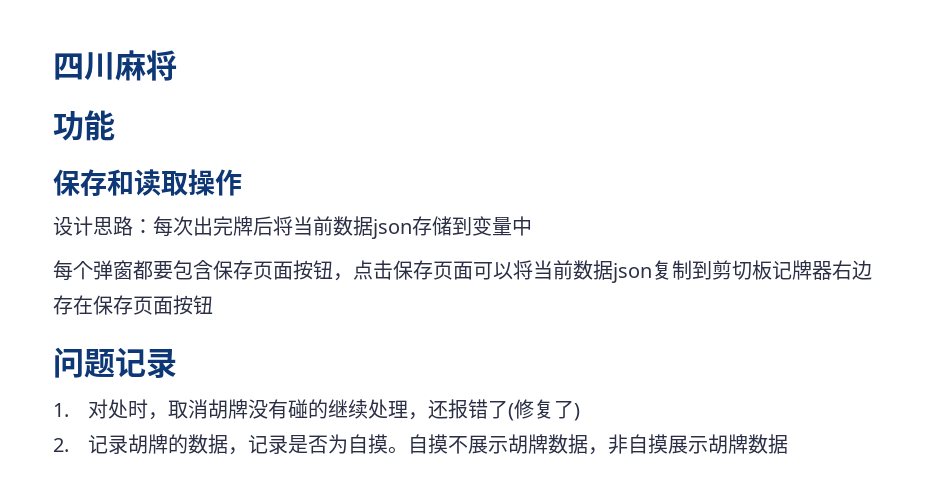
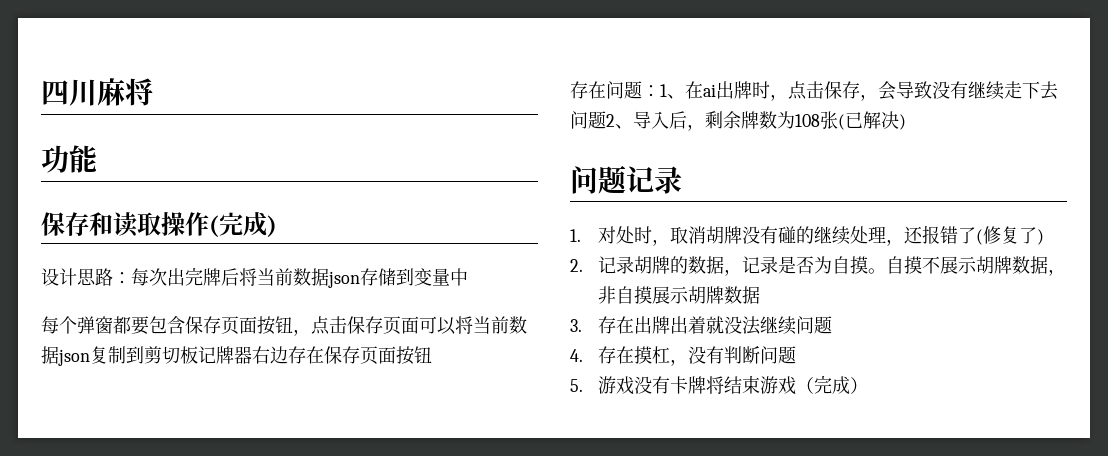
(242, 182) none -> [209,212,277,237] (完成)
(213, 305) none -> [570,81,1058,101] [570,111,906,131] // 存在问题：1、在ai出牌时，点击保存，会导致没有继续走下去问题2、导入后，剩余牌数为108张(已解决)
(788, 444) none -> [570,316,833,335] [570,346,797,366] [570,375,869,395] // 3.存在出牌出着就没法继续问题 // 4.存在摸杠，没有判断问题 // 5.游戏没有卡牌将结束游戏（完成）

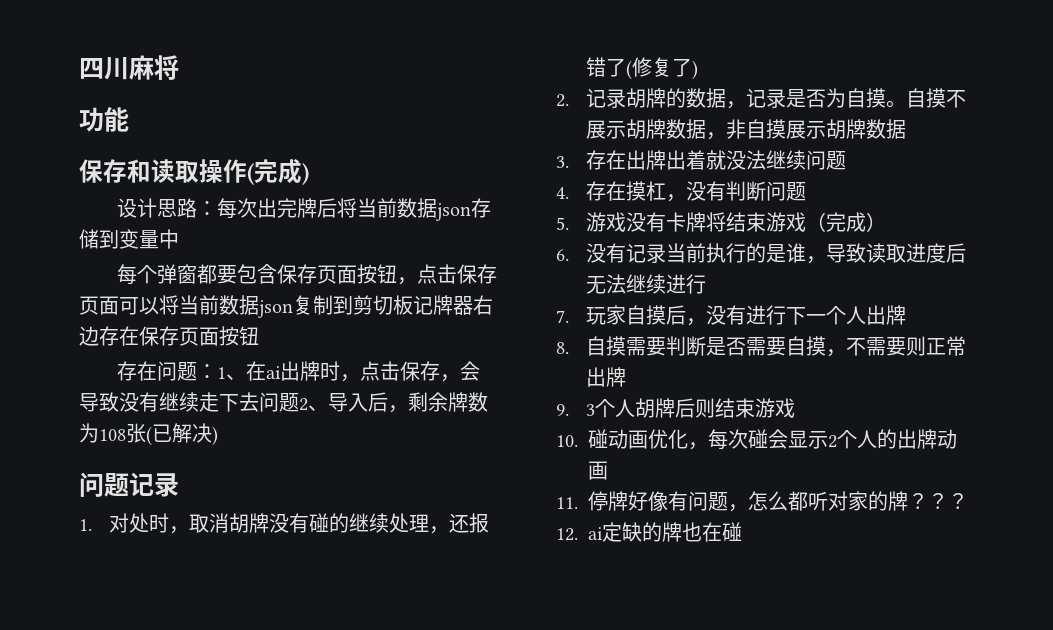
(869, 385) none -> [556,243,967,264] [586,274,707,294] [556,305,907,326] [556,336,967,357] [586,367,627,387] [556,398,796,418] [556,429,957,450] [588,461,608,480] [556,491,968,512] [556,522,742,542] // 6.没有记录当前执行的是谁，导致读取进度后无法继续进行 // 7.玩家自摸后，没有进行下一个人出牌 // 8.自摸需要判断是否需要自摸，不需要则正常出牌 // 9. 3个人胡牌后则结束游戏 // 10.碰动画优化，每次碰会显示2个人的出牌动画 // 11.停牌好像有问题，怎么都听对家的牌？？？ // 12. ai定缺的牌也在碰

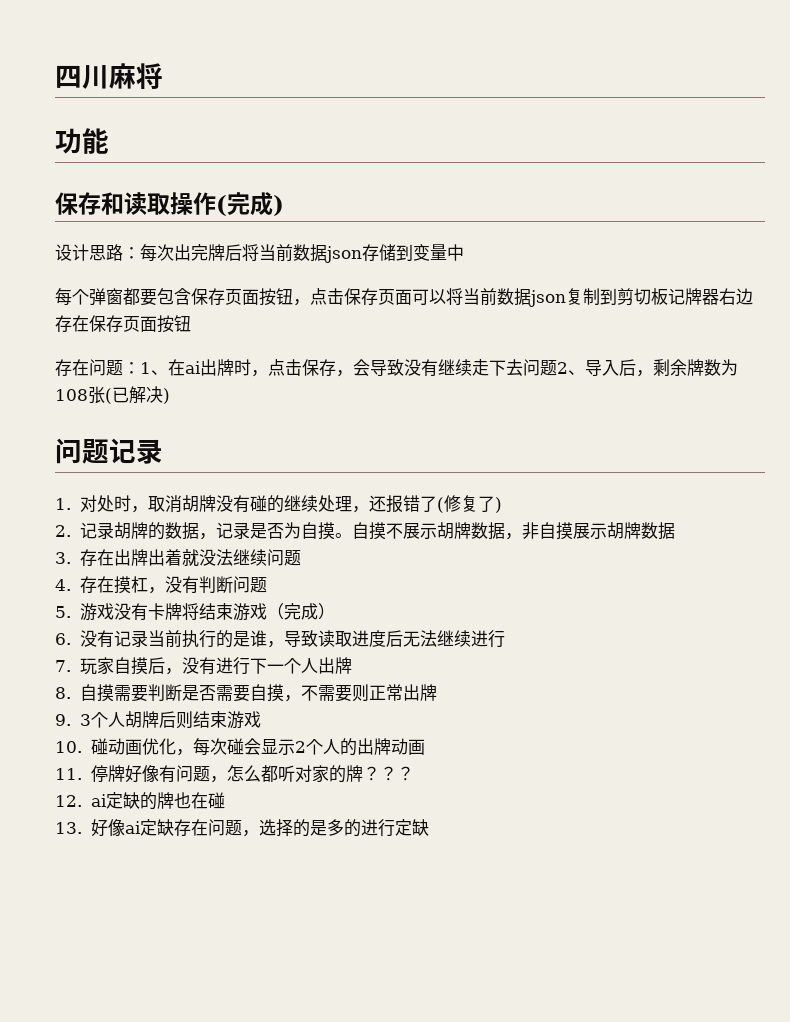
(742, 531) none -> [55,819,429,837] // 13.好像ai定缺存在问题，选择的是多的进行定缺

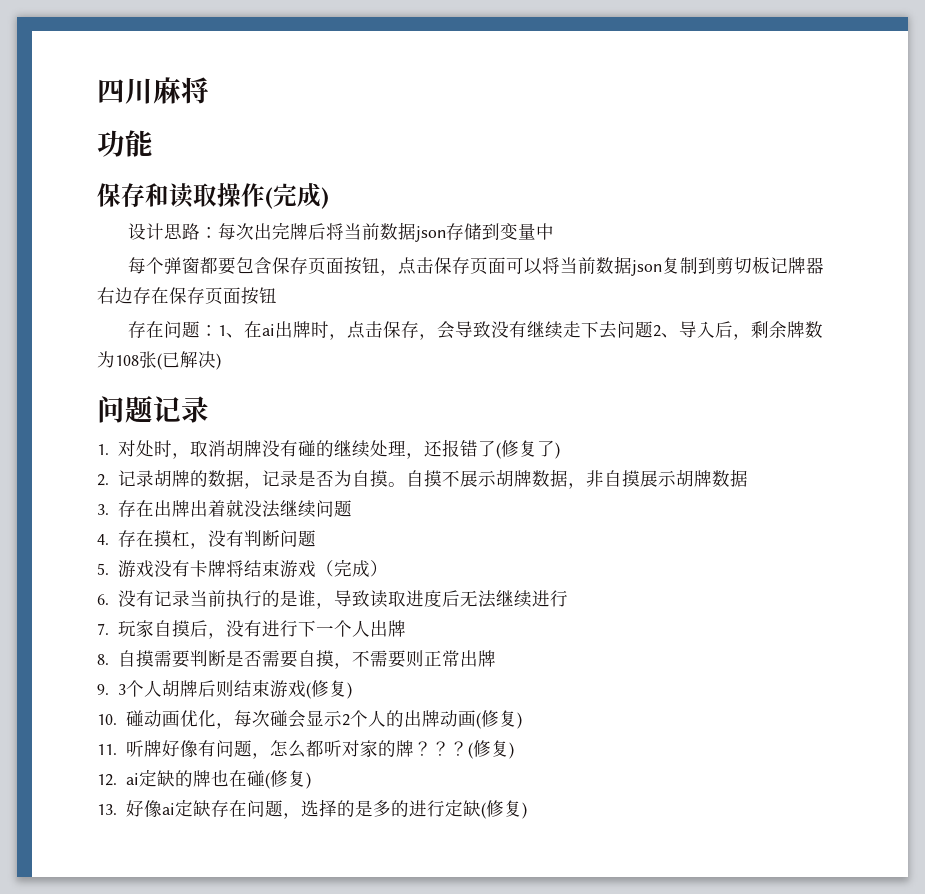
(261, 719) none -> [306,680,353,699] (修复)
(425, 747) none -> [475,710,522,729] (修复)
[90,765,108,782] 停 -> [125,740,144,757] 听
(414, 773) none -> [467,740,514,759] (修复)
(225, 800) none -> [264,770,311,789] (修复)
(429, 827) none -> [480,800,527,819] (修复)

